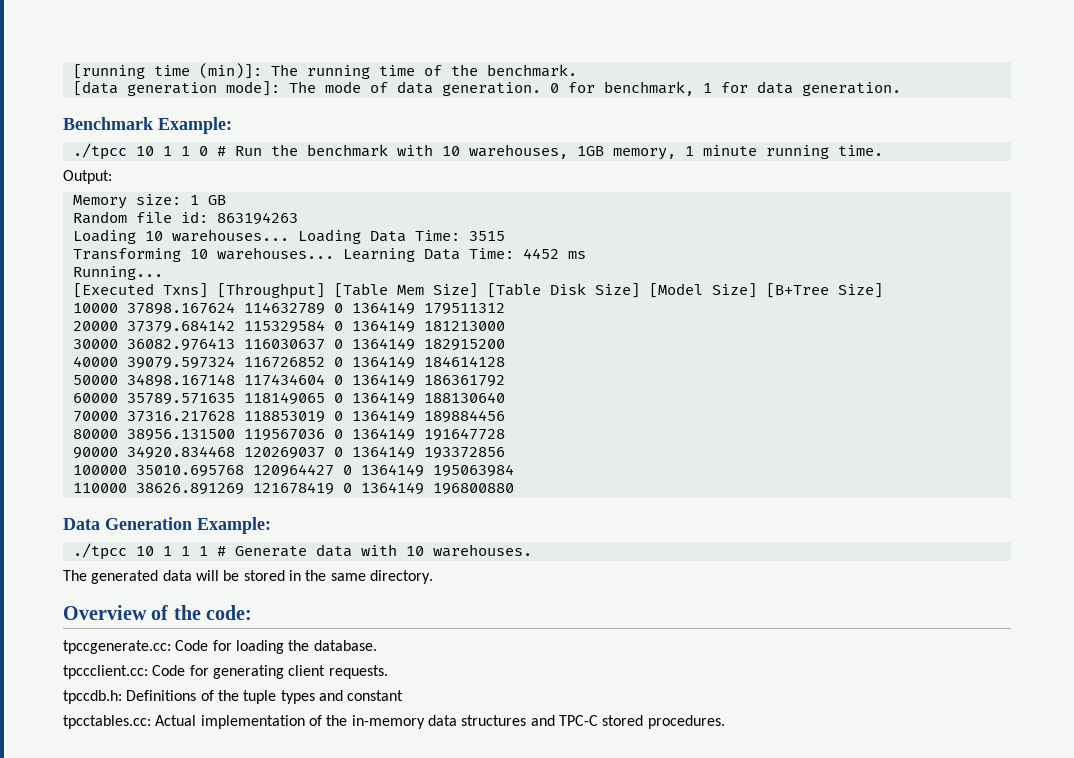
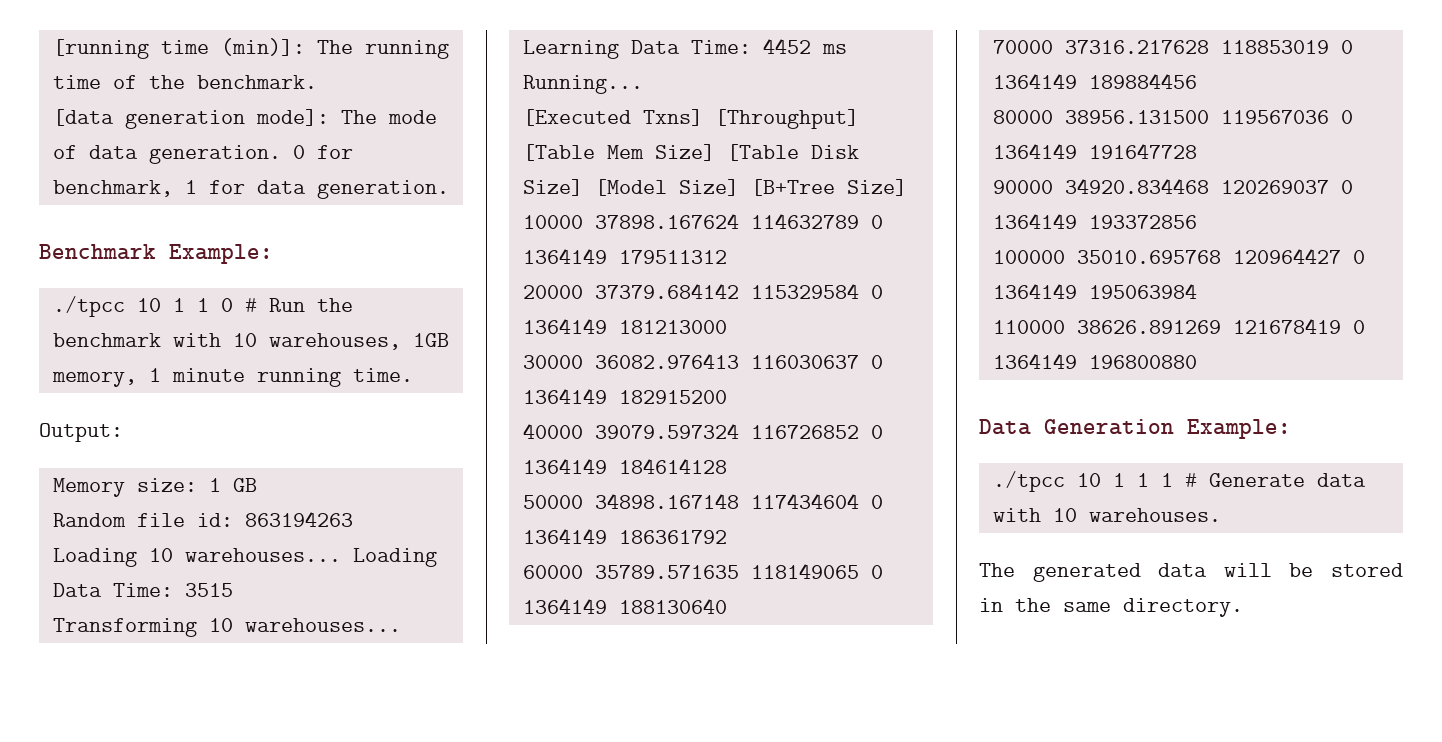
[63,605,253,620] [63,640,377,654] [63,665,388,679] [63,690,404,704] [63,715,725,729] // Overview of the code: // tpccgenerate.cc: Code for loading the database. // tpccclient.cc: Code for generating client requests. // tpccdb.h: Definitions of the tuple types and constant // tpcctables.cc: Actual implementation of the in-memory data structures and TPC-C stored procedures. -> (1243, 607) none

